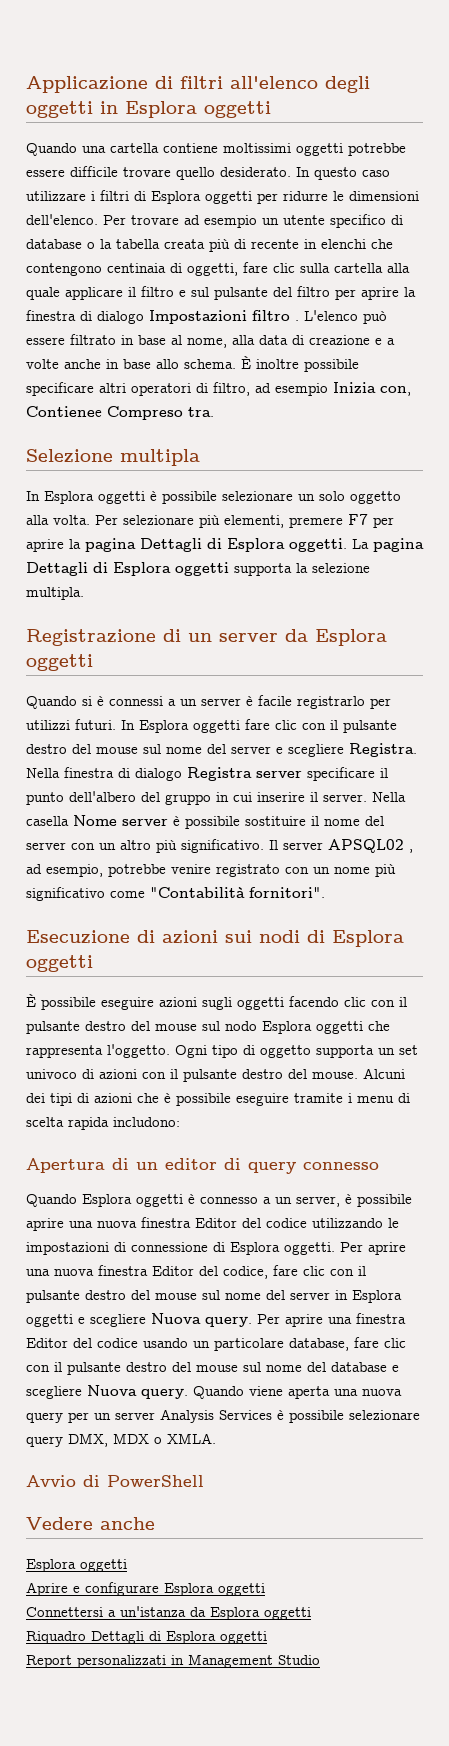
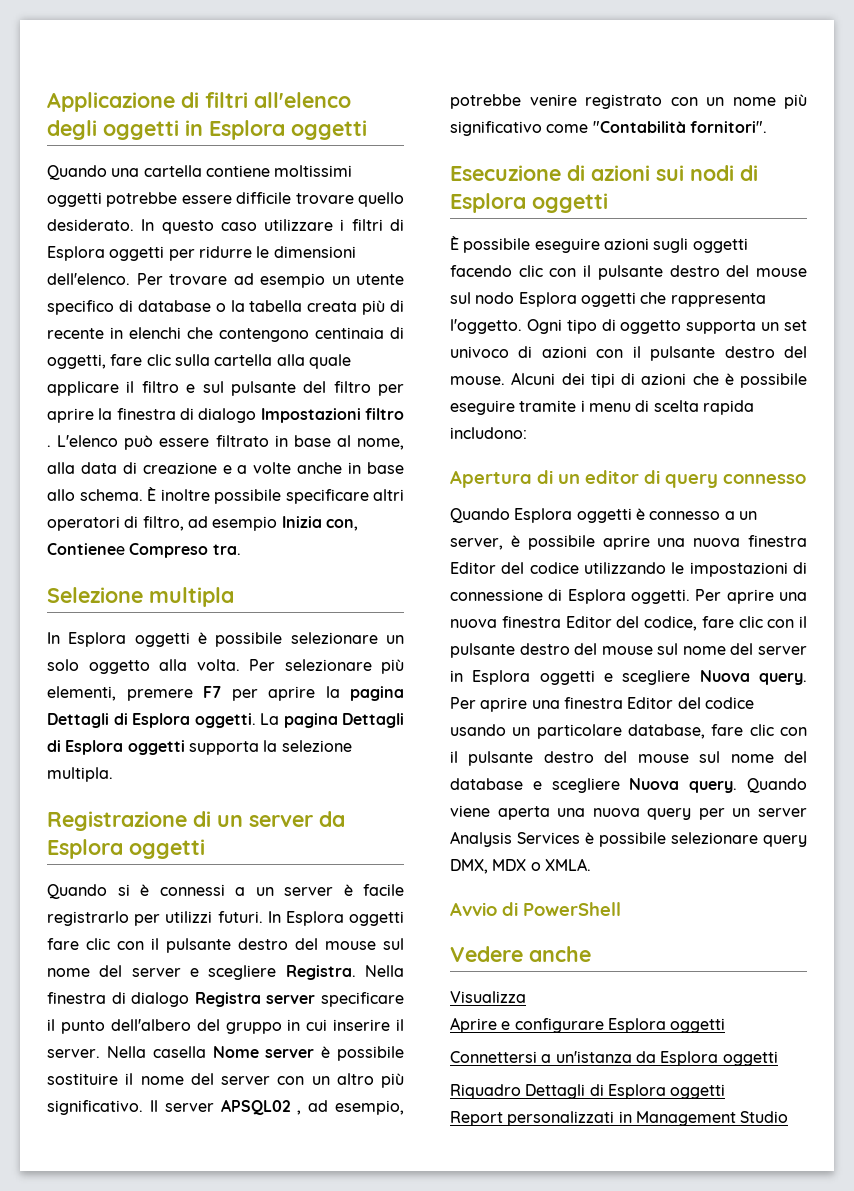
[26,1559,127,1572] Esplora oggetti -> [450,991,526,1003] Visualizza

